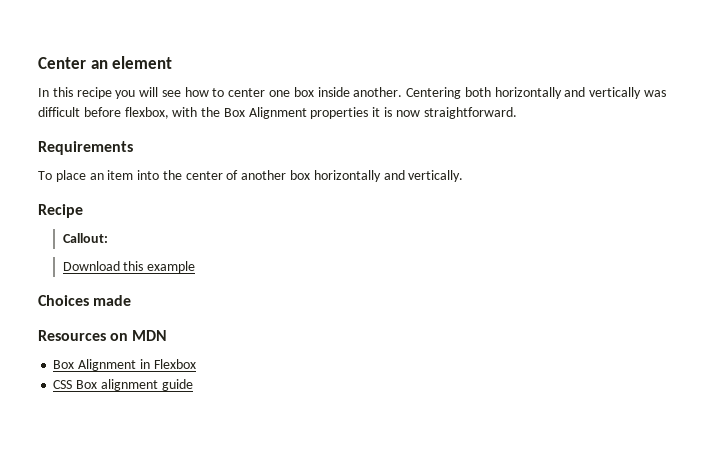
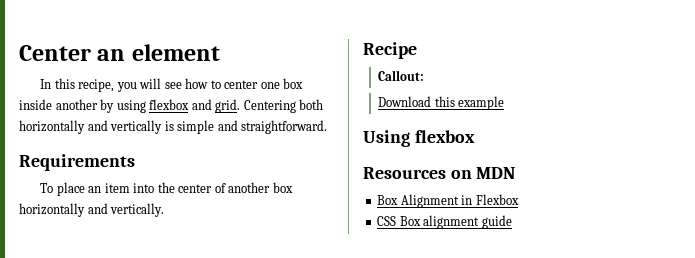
[76,87,112,99] recipe -> [78,79,115,92] recipe,
[353,87,403,97] another. -> [55,99,241,113] another by using flexbox and grid.
[644,90,667,97] [38,107,420,119] was difficult before flexbox, with the Box Alignment properties it is now -> [164,120,238,134] is simple and
[38,295,132,306] Choices made -> [363,130,475,147] Using flexbox

